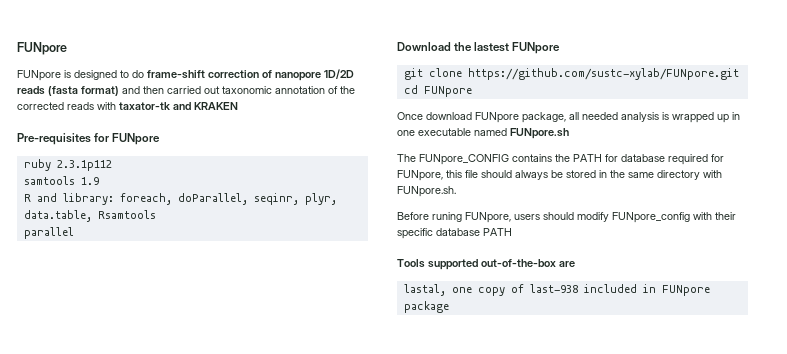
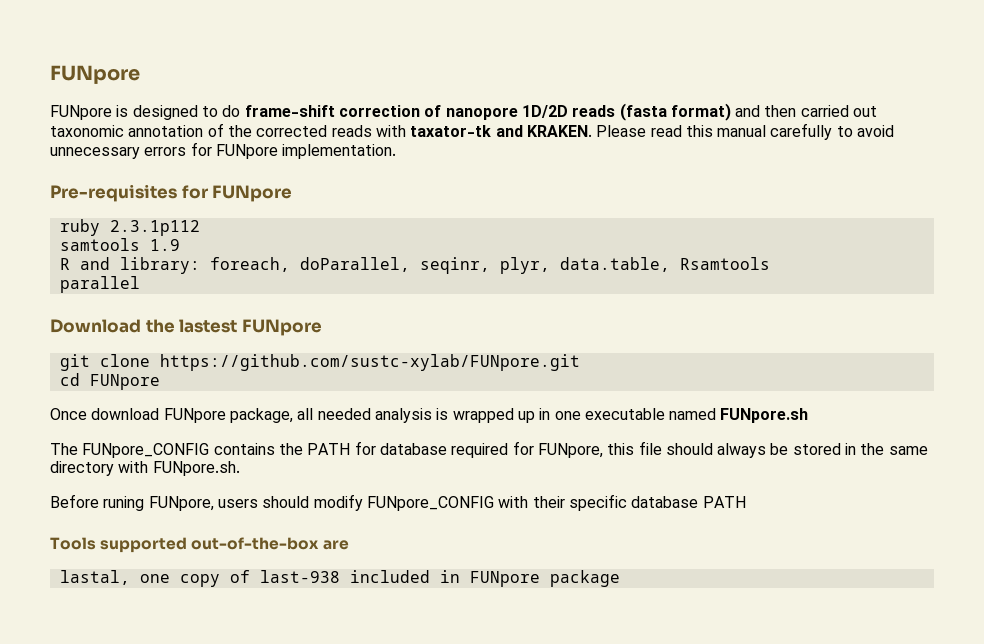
[194,102,238,110] KRAKEN -> [526,123,895,140] [50,142,397,159] KRAKEN. Please read this manual carefully to avoid unnecessary errors for FUNpore implementation.
[612,212,690,223] FUNpore_config -> [366,496,494,511] FUNpore_CONFIG

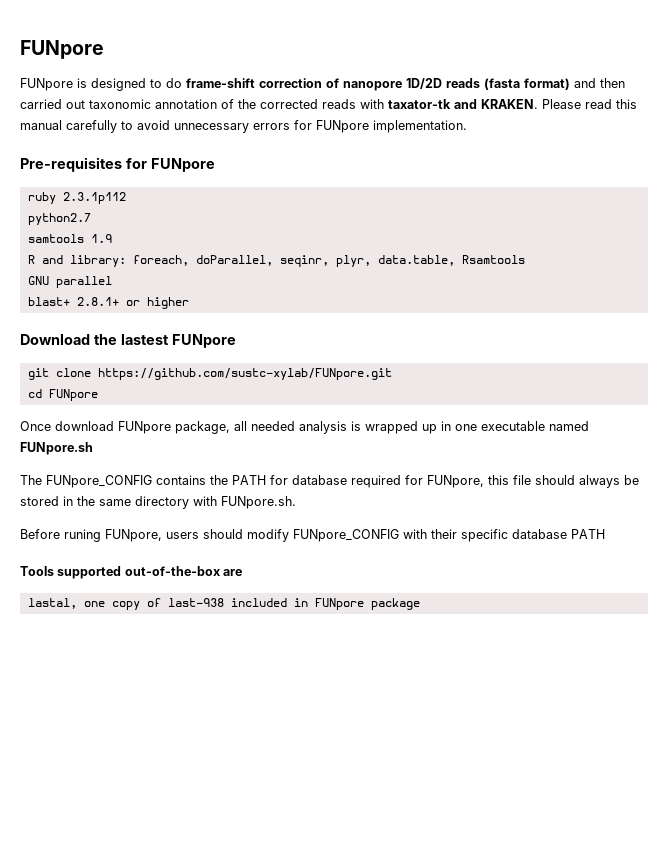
(200, 228) none -> [27,213,91,225] // python2.7
(770, 263) none -> [27,276,49,285] GNU
(140, 284) none -> [27,297,189,309] // blast+ 2.8.1+ or higher

